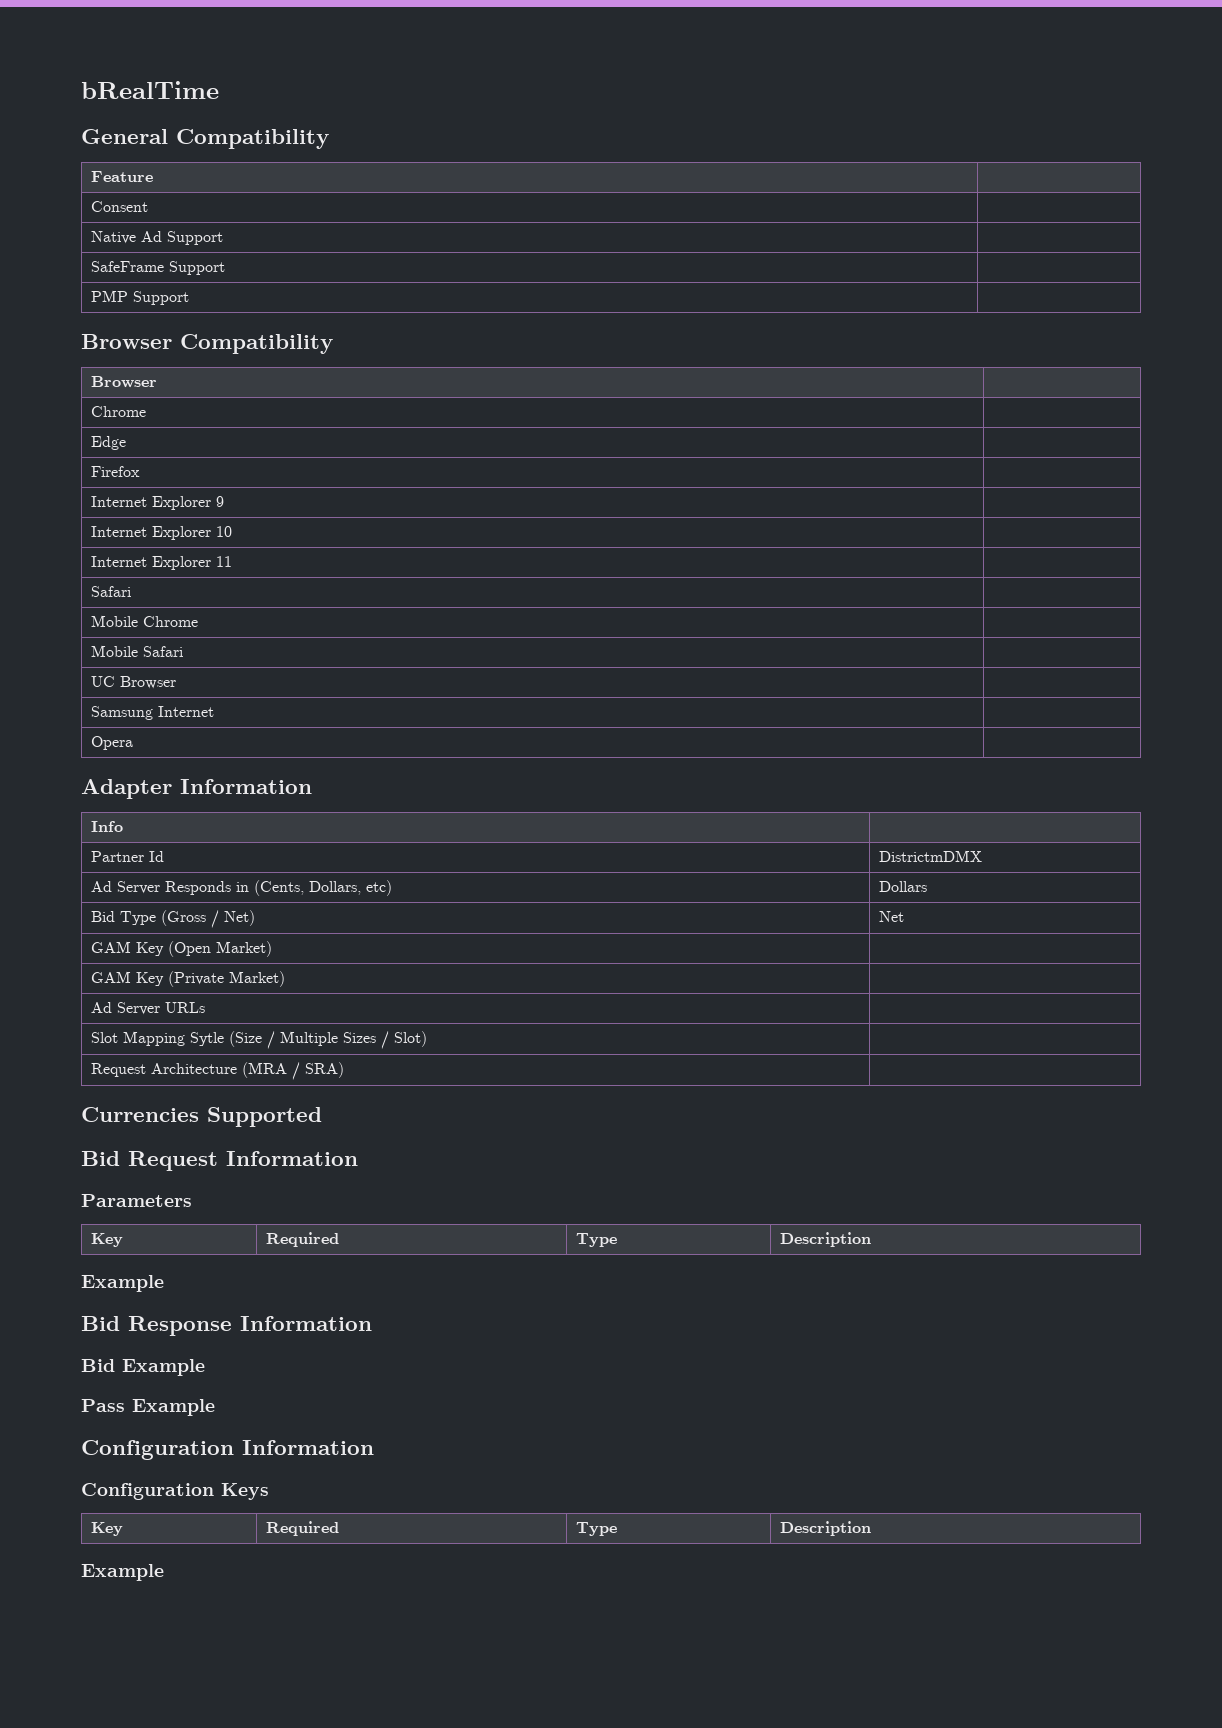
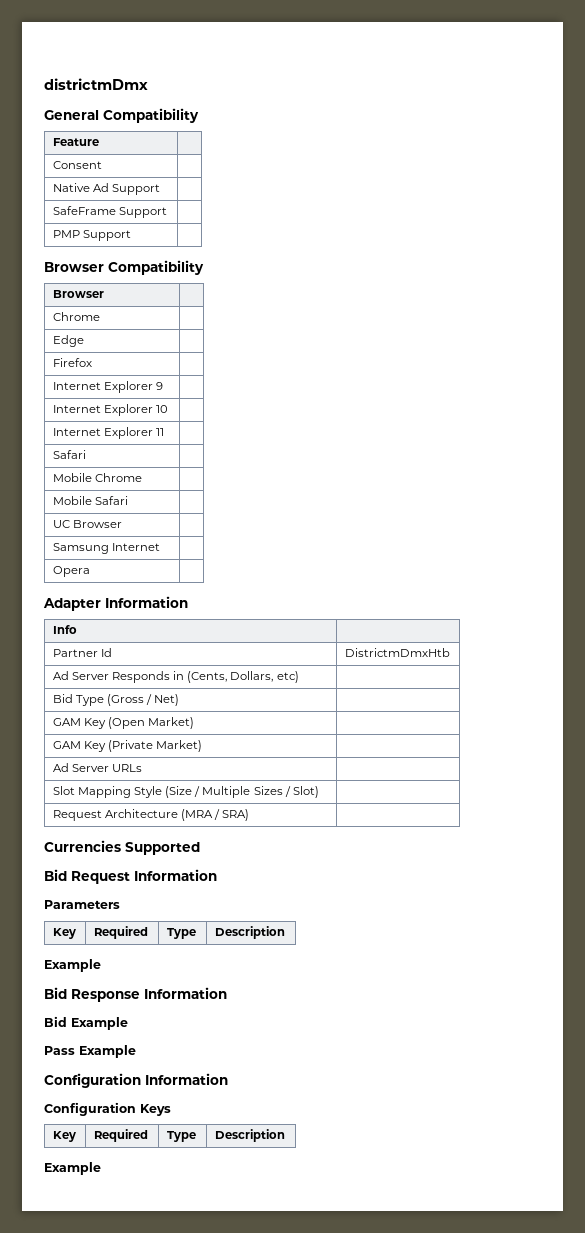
[81,81,219,99] bRealTime -> [44,78,148,90] districtmDmx
[879,850,983,862] DistrictmDMX -> [344,648,450,657] DistrictmDmxHtb
[879,881,928,892] Dollars -> (299, 677) none
[879,911,905,922] Net -> (180, 700) none
[190,1032,225,1046] Sytle -> [134,786,163,798] Style

